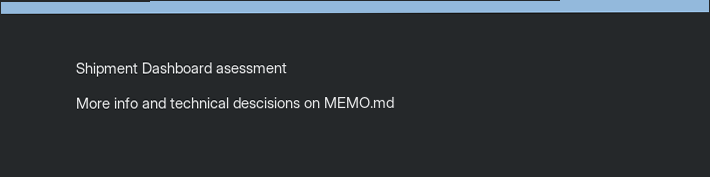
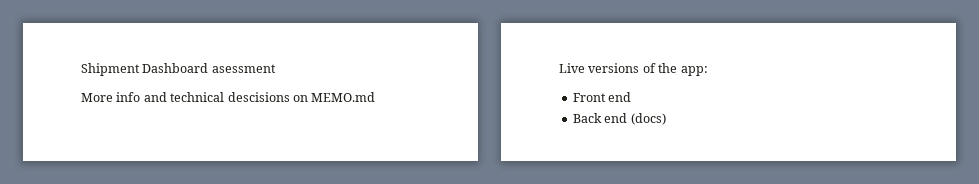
(396, 102) none -> [559,63,708,76] [572,92,632,102] [572,113,666,125] // Live versions of the app: // Front end // Back end (docs)

